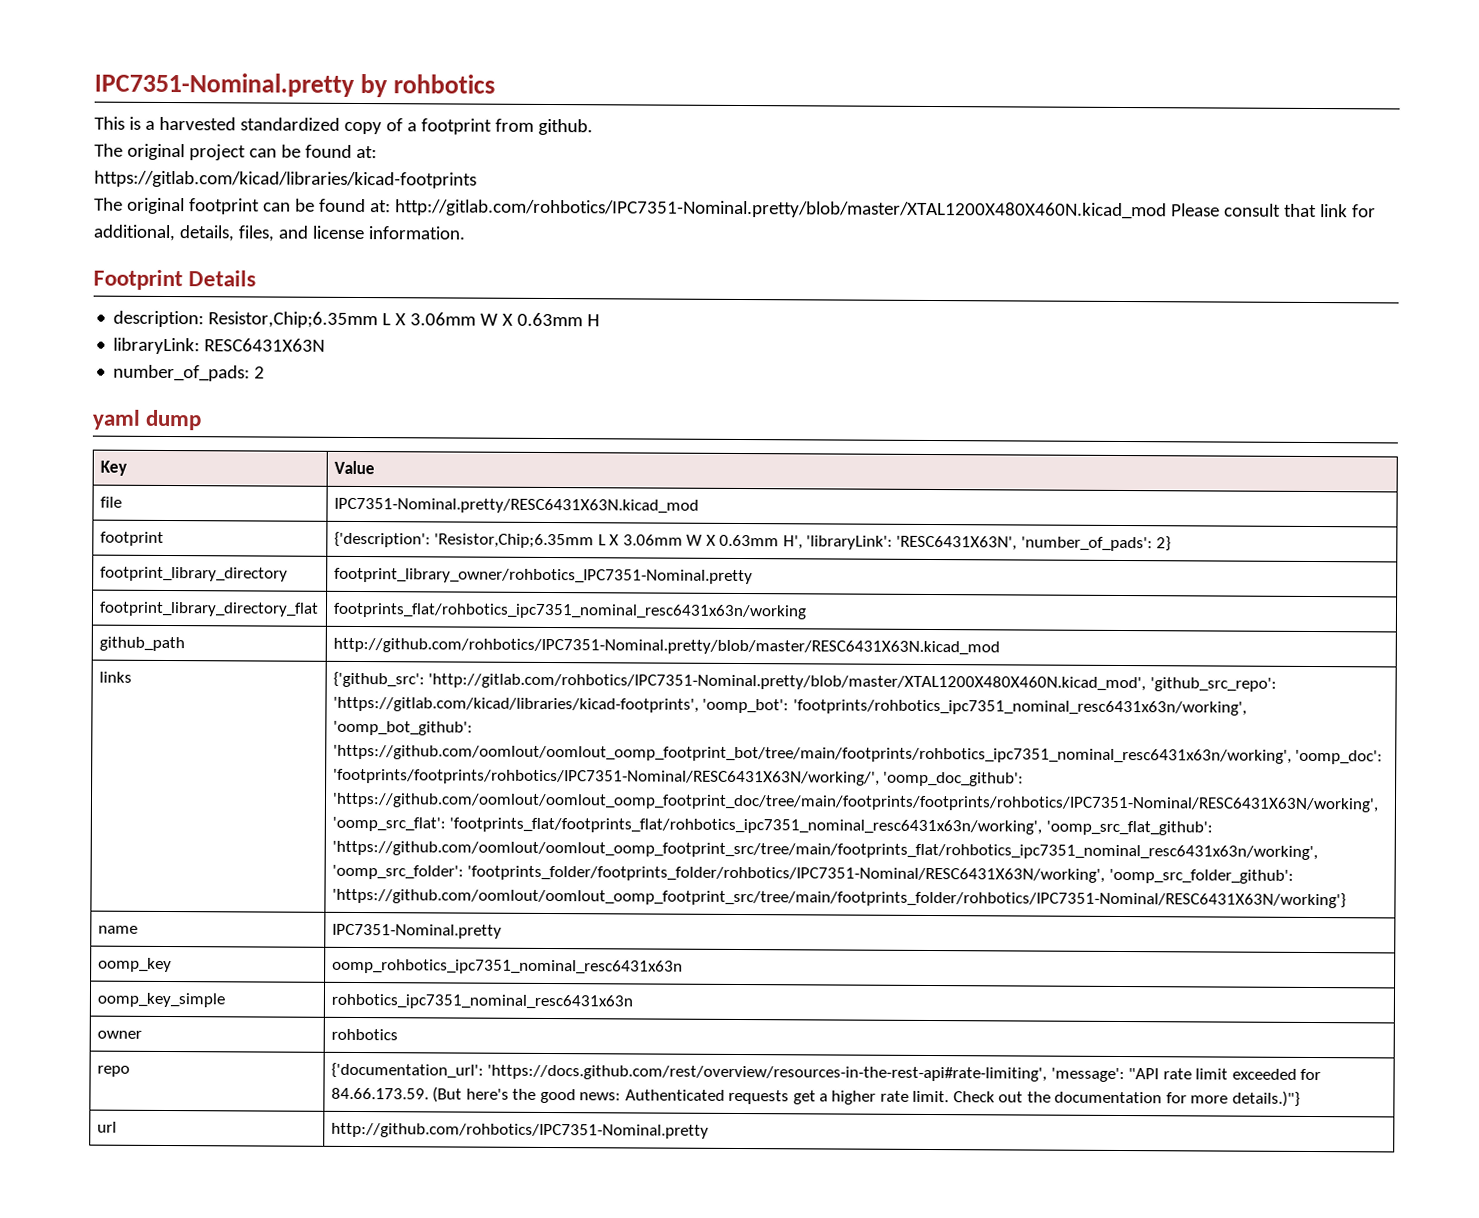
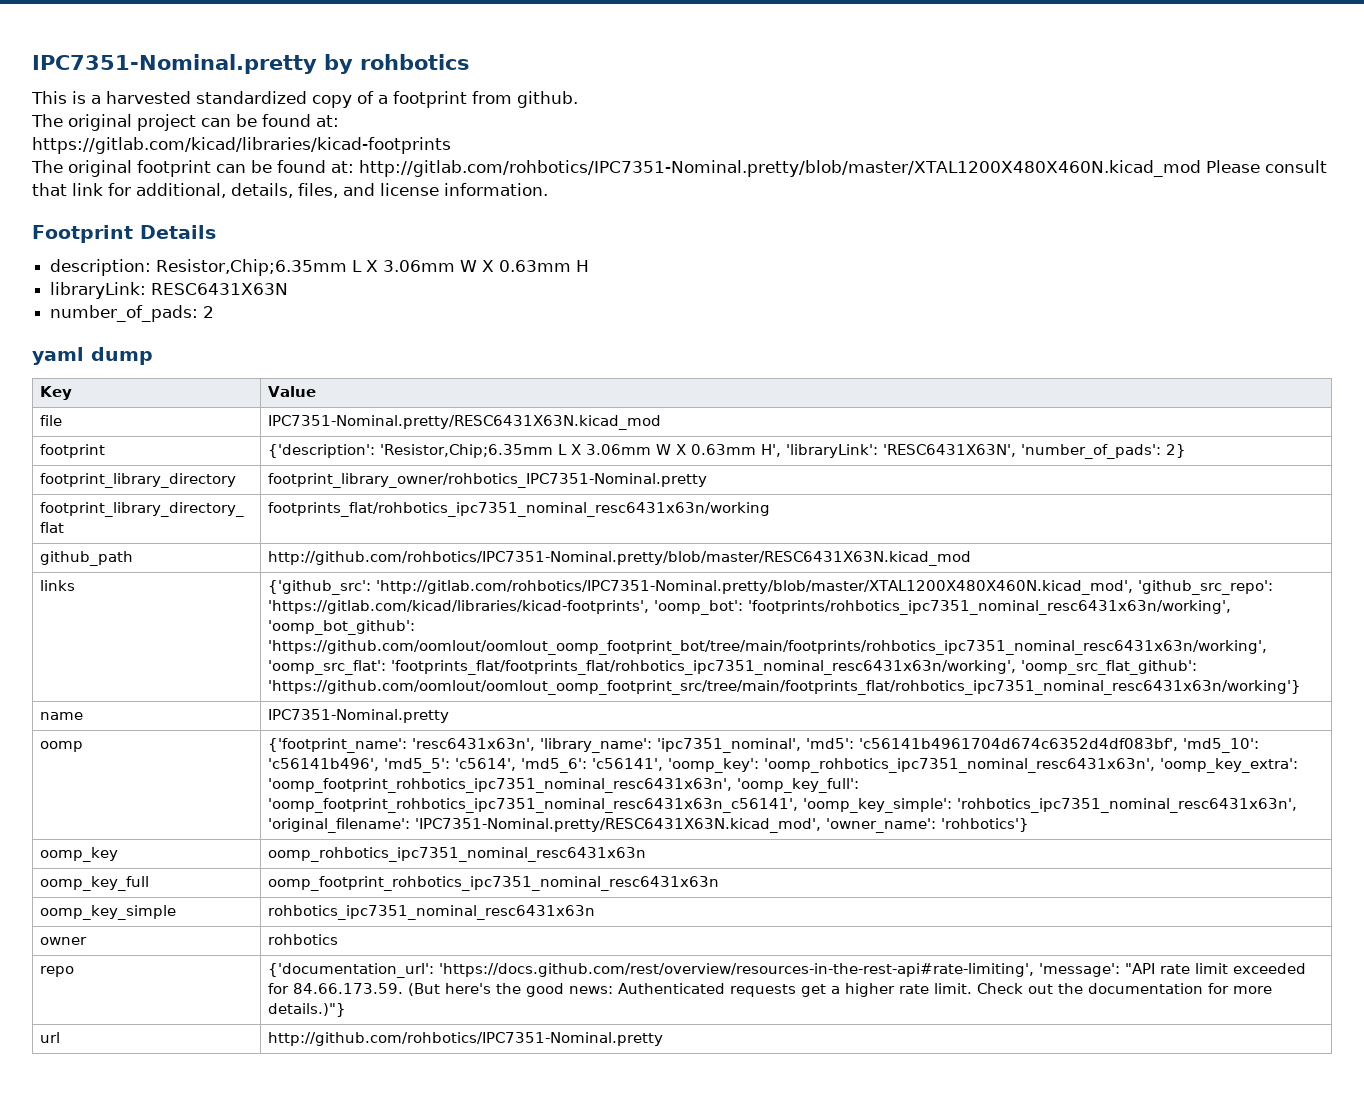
[1295,749,1384,765] [332,768,1025,787] [331,792,1379,813] [331,816,1213,836] [331,840,1318,861] [331,864,1294,884] [331,887,1346,909] [97,925,138,934] [331,923,502,939] 'oomp_doc': 'footprints/footprints/rohbotics/IPC7351-Nominal/RESC6431X63N/working/', 'oomp_doc_github': 'https://github.com/oomlout/oomlout_oomp_footprint_doc/tree/main/footprints/footprints/rohbotics/IPC7351-Nominal/RESC6431X63N/working', 'oomp_src_flat': 'footprints_flat/footprints_flat/rohbotics_ipc7351_nominal_resc6431x63n/working', 'oomp_src_flat_github': 'https://github.com/oomlout/oomlout_oomp_footprint_src/tree/main/footprints_flat/rohbotics_ipc7351_nominal_resc6431x63n/working', 'oomp_src_folder': 'footprints_folder/footprints_folder/rohbotics/IPC7351-Nominal/RESC6431X63N/working', 'oomp_src_folder_github': 'https://github.com/oomlout/oomlout_oomp_footprint_src/tree/main/footprints_folder/rohbotics/IPC7351-Nominal/RESC6431X63N/working'} // name | IPC7351-Nominal.pretty -> [267,660,1197,675] [267,680,1301,695] [39,712,83,720] [267,709,449,723] [39,741,83,752] [267,738,1259,753] [267,758,1298,773] [267,778,859,793] [267,798,1297,813] [267,818,1029,833] 'oomp_src_flat': 'footprints_flat/footprints_flat/rohbotics_ipc7351_nominal_resc6431x63n/working', 'oomp_src_flat_github': 'https://github.com/oomlout/oomlout_oomp_footprint_src/tree/main/footprints_flat/rohbotics_ipc7351_nominal_resc6431x63n/working'} // name | IPC7351-Nominal.pretty // oomp | {'footprint_name': 'resc6431x63n', 'library_name': 'ipc7351_nominal', 'md5': 'c56141b4961704d674c6352d4df083bf', 'md5_10': 'c56141b496', 'md5_5': 'c5614', 'md5_6': 'c56141', 'oomp_key': 'oomp_rohbotics_ipc7351_nominal_resc6431x63n', 'oomp_key_extra': 'oomp_footprint_rohbotics_ipc7351_nominal_resc6431x63n', 'oomp_key_full': 'oomp_footprint_rohbotics_ipc7351_nominal_resc6431x63n_c56141', 'oomp_key_simple': 'rohbotics_ipc7351_nominal_resc6431x63n', 'original_filename': 'IPC7351-Nominal.pretty/RESC6431X63N.kicad_mod', 'owner_name': 'rohbotics'}
(683, 966) none -> [39,876,149,891] [267,876,719,891] // oomp_key_full | oomp_footprint_rohbotics_ipc7351_nominal_resc6431x63n

